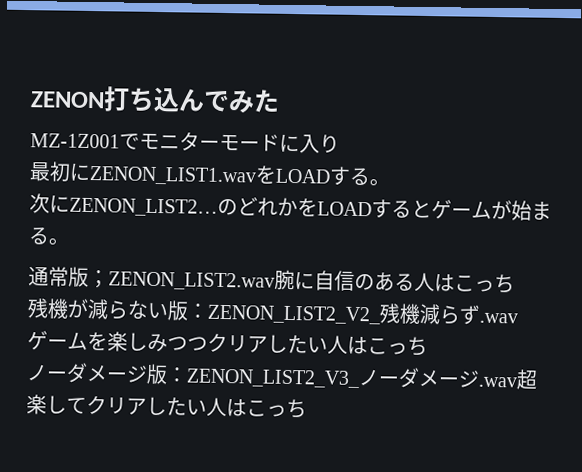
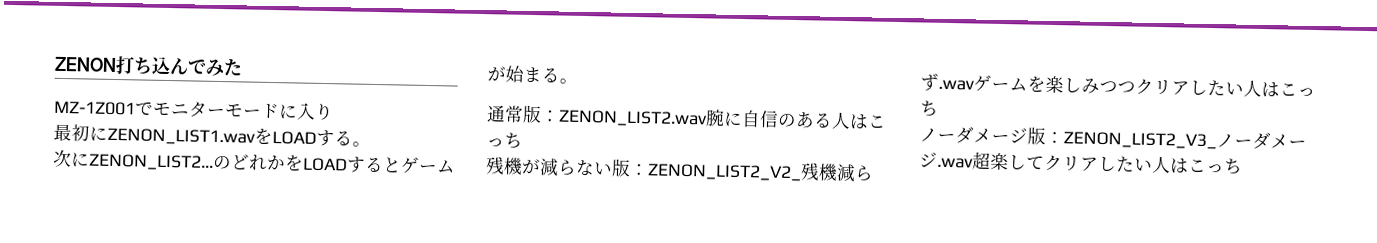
[88,269,109,289] ； -> [540,110,560,122] ：

